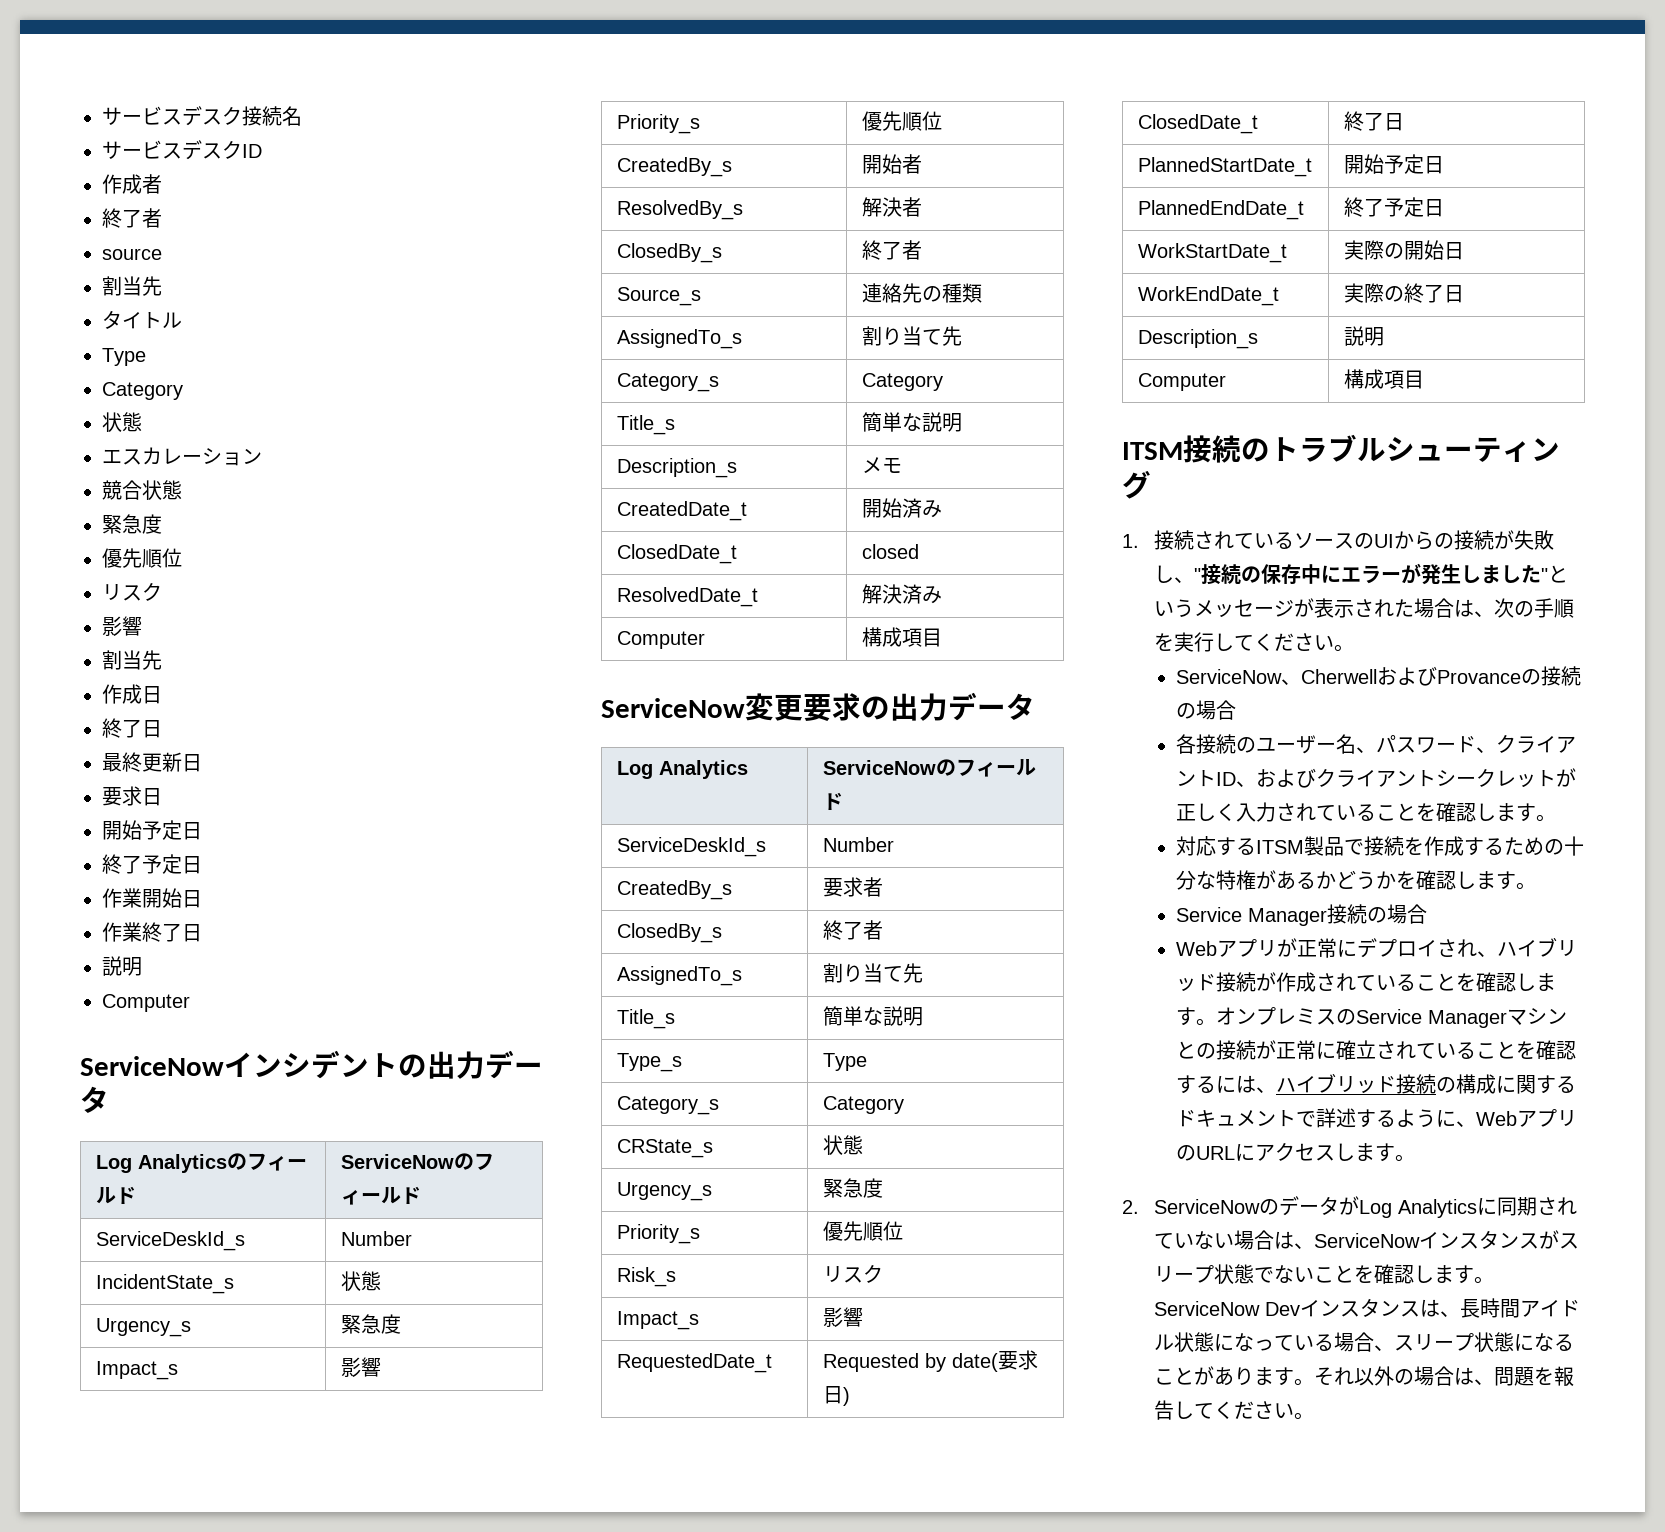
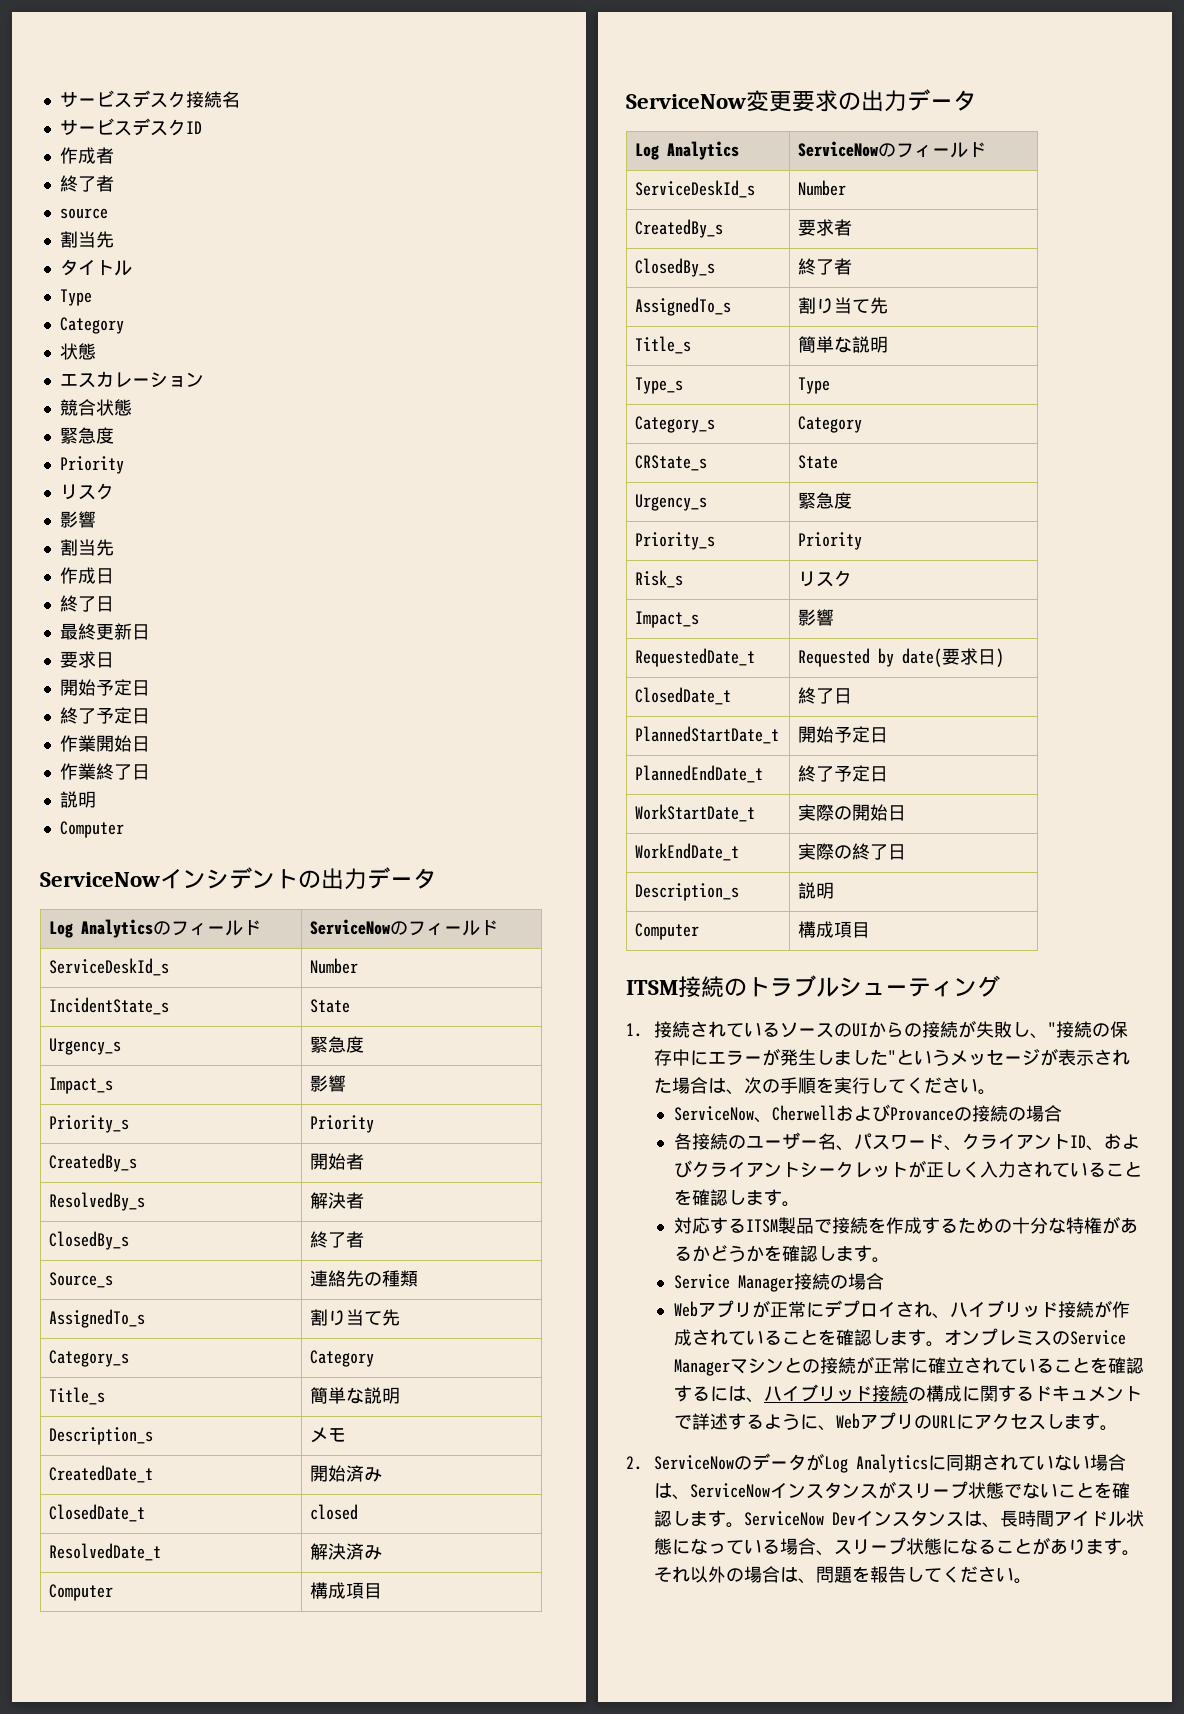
[102,548,182,568] 優先順位 -> [59,456,124,474] Priority
[340,1271,381,1291] 状態 -> [310,999,351,1013] State
[861,111,942,131] 優先順位 -> [310,1115,375,1133] Priority
[822,1135,863,1155] 状態 -> [798,455,839,469] State
[822,1221,903,1241] 優先順位 -> [798,532,863,550] Priority

